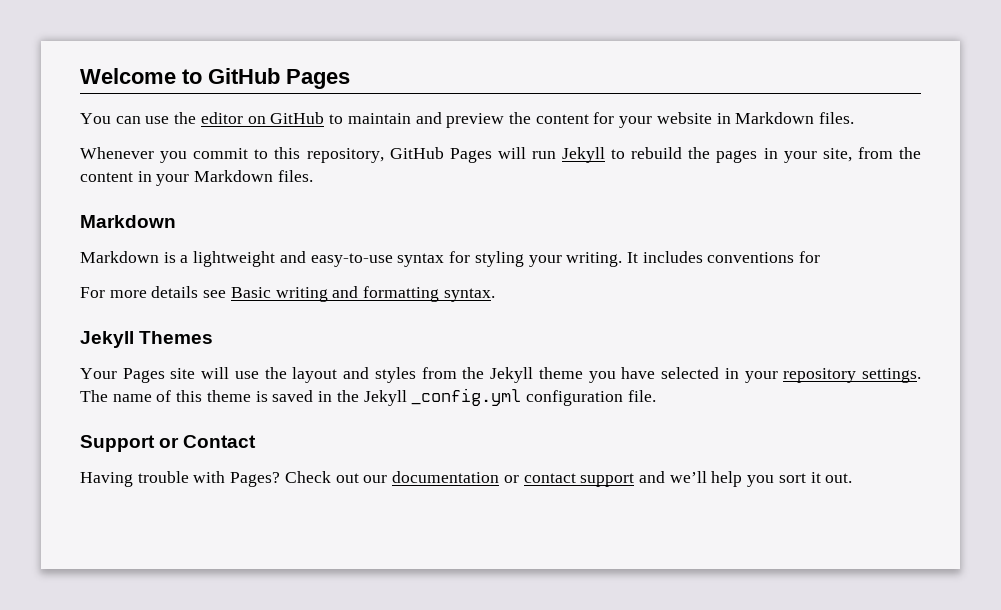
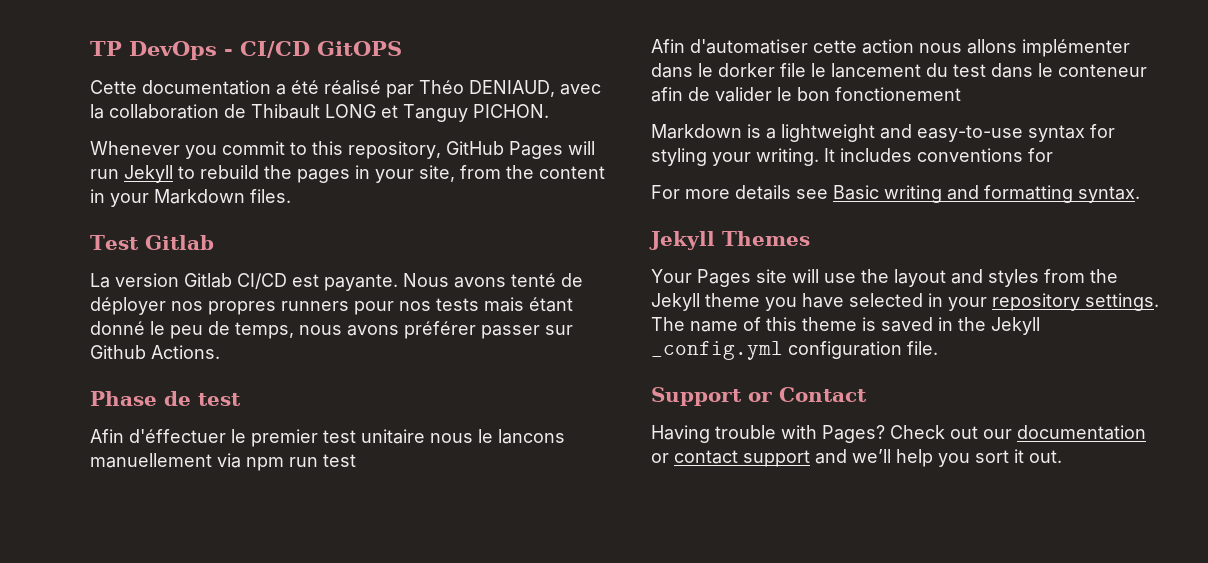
[80,68,350,89] [80,112,855,128] Welcome to GitHub Pages // You can use the editor on GitHub to maintain and preview the content for your website in Markdown files. -> [90,41,402,60] [90,80,601,98] [90,104,549,122] TP DevOps - CI/CD GitOPS // Cette documentation a été réalisé par Théo DENIAUD, avec la collaboration de Thibault LONG et Tanguy PICHON.
[80,215,176,228] Markdown -> [90,235,214,250] [90,273,583,291] [90,297,573,315] [90,321,573,339] [90,345,220,359] [90,391,241,406] [90,429,565,447] [90,453,356,471] [651,39,1130,57] [651,63,1147,78] [651,87,961,102] Test Gitlab // La version Gitlab CI/CD est payante. Nous avons tenté de déployer nos propres runners pour nos tests mais étant donné le peu de temps, nous avons préférer passer sur Github Actions. // Phase de test // Afin d'éffectuer le premier test unitaire nous le lancons manuellement via npm run test // Afin d'automatiser cette action nous allons implémenter dans le dorker file le lancement du test dans le conteneur afin de valider le bon fonctionement

